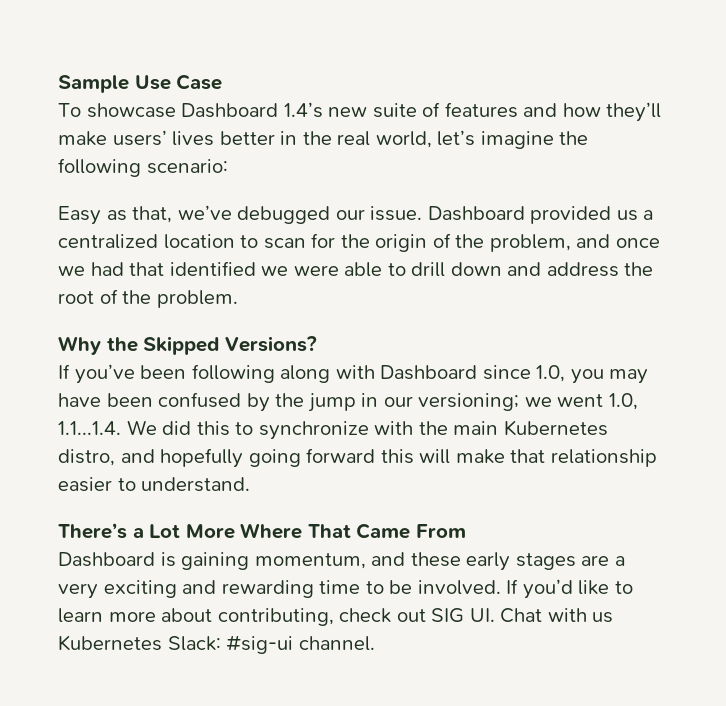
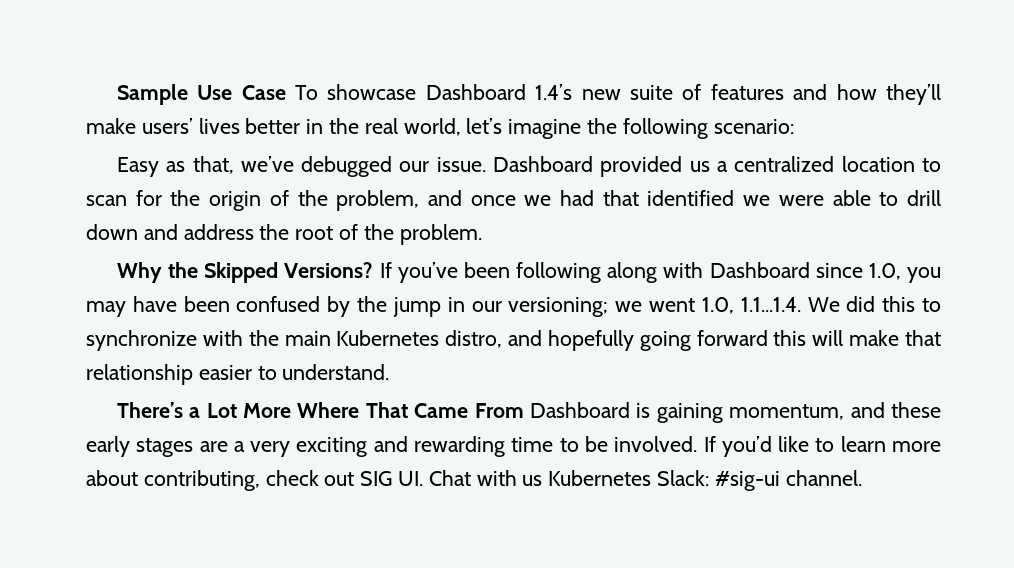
(223, 82) // -> (286, 92) none
(317, 344) // -> (374, 270) none
(466, 531) // -> (524, 410) none

